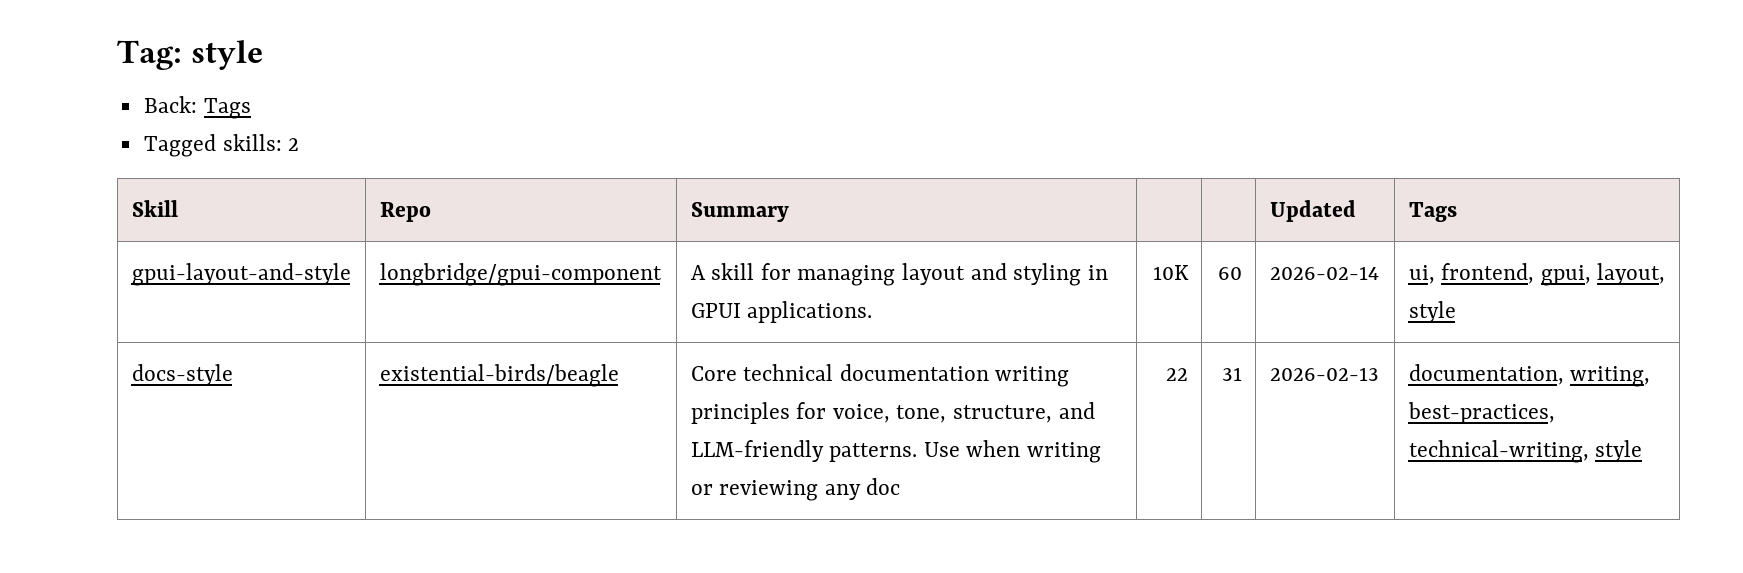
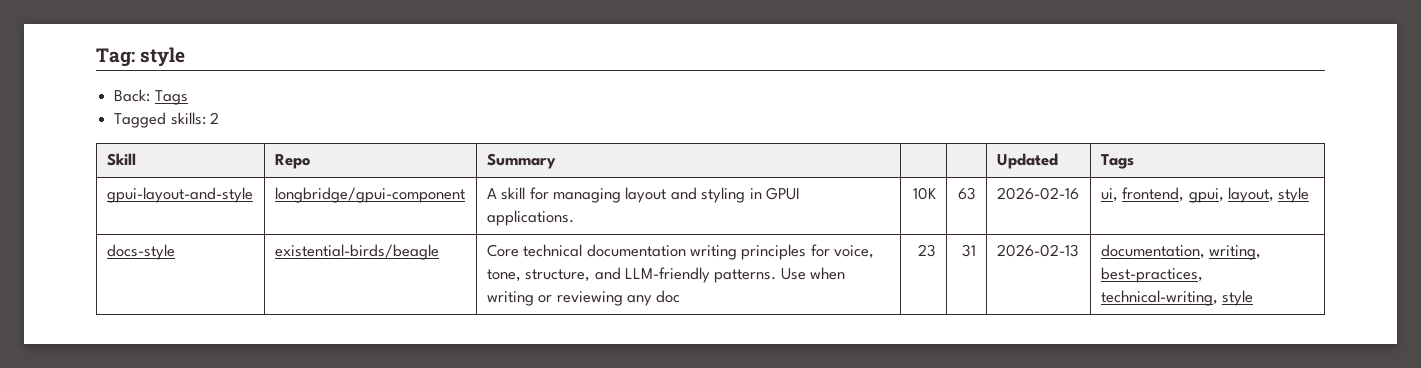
[1217,267,1242,280] [1269,266,1379,280] 60 | 2026-02-14 -> [958,187,977,200] [996,187,1079,200] 63 | 2026-02-16
[1165,368,1188,381] 22 -> [918,244,937,257] 23

